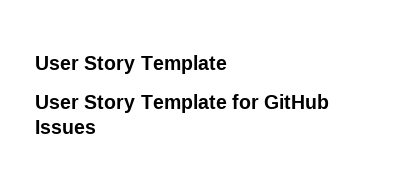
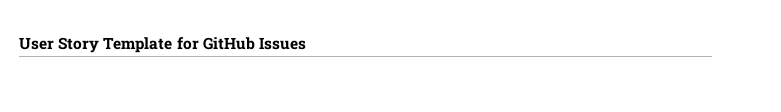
[35,55,227,74] [35,94,227,113] User Story Template // User Story Template -> [19,37,173,53] User Story Template

